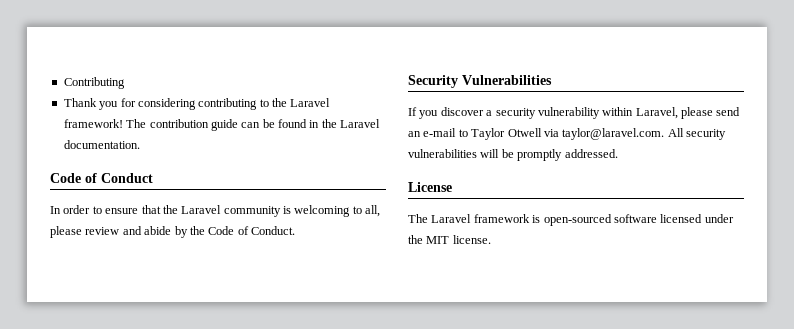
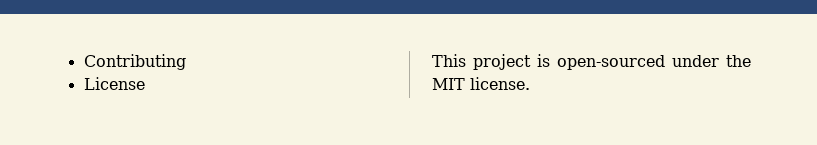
[63,98,331,110] [63,119,381,131] [63,140,140,149] [50,173,153,183] [50,205,381,217] [50,226,295,238] [408,75,552,88] [408,107,741,119] [408,128,726,140] [408,149,618,161] [408,182,452,192] [408,214,703,226] Thank you for considering contributing to the Laravel framework! The contribution guide can be found in the Laravel documentation. // Code of Conduct // In order to ensure that the Laravel community is welcoming to all, please review and abide by the Code of Conduct. // Security Vulnerabilities // If you discover a security vulnerability within Laravel, please send an e-mail to Taylor Otwell via taylor@laravel.com. All security vulnerabilities will be promptly addressed. // License // The Laravel framework is open-sourced software licensed -> [83,77,145,90] [432,54,665,70] License // This project is open-sourced

